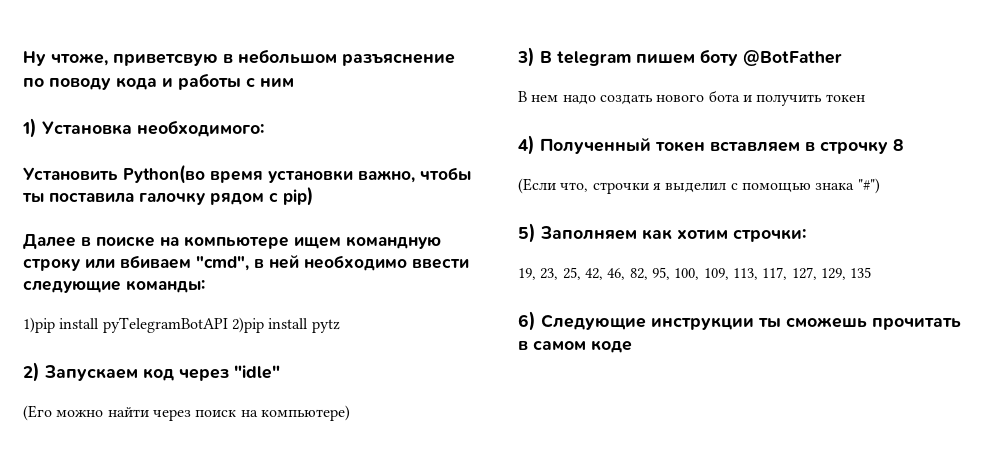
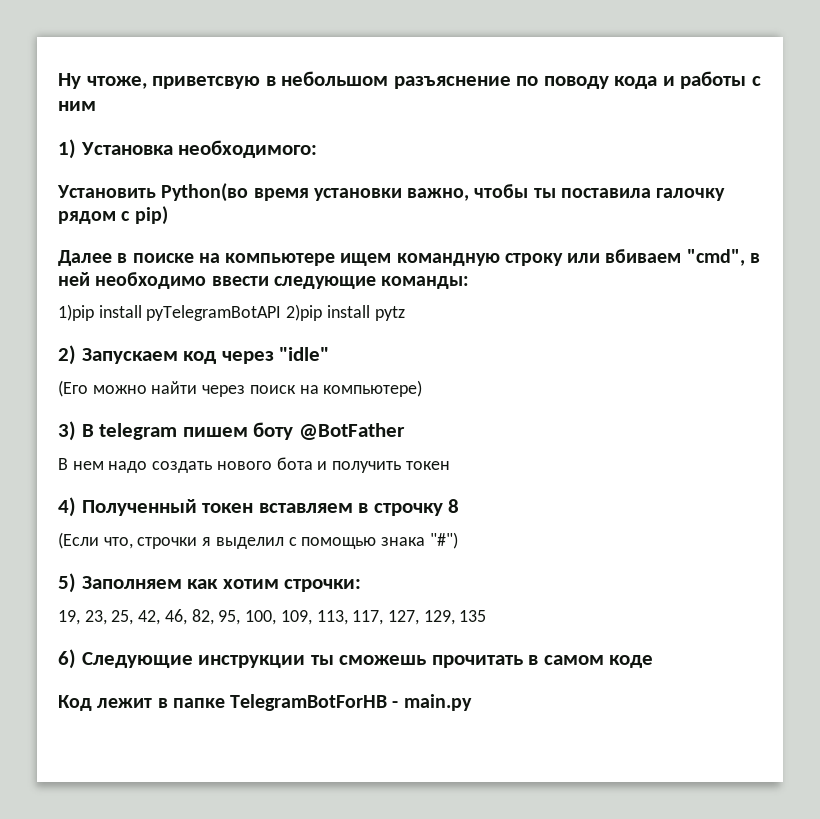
(632, 346) none -> [58,694,472,711] // Код лежит в папке TelegramBotForHB - main.py

